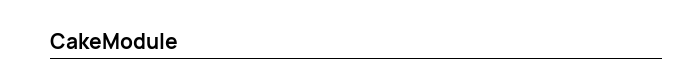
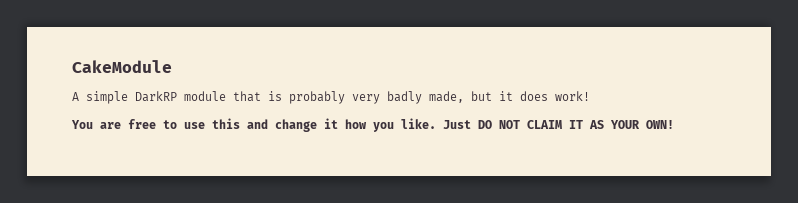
(178, 41) none -> [72,91,590,104] [71,118,674,132] // A simple DarkRP module that is probably very badly made, but it does work! // You are free to use this and change it how you like. Just DO NOT CLAIM IT AS YOUR OWN!

